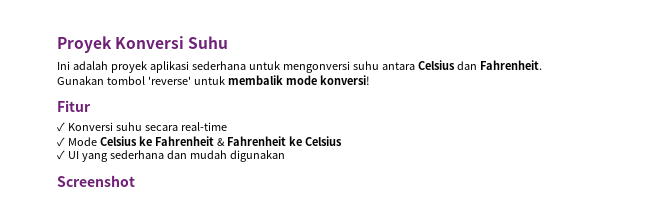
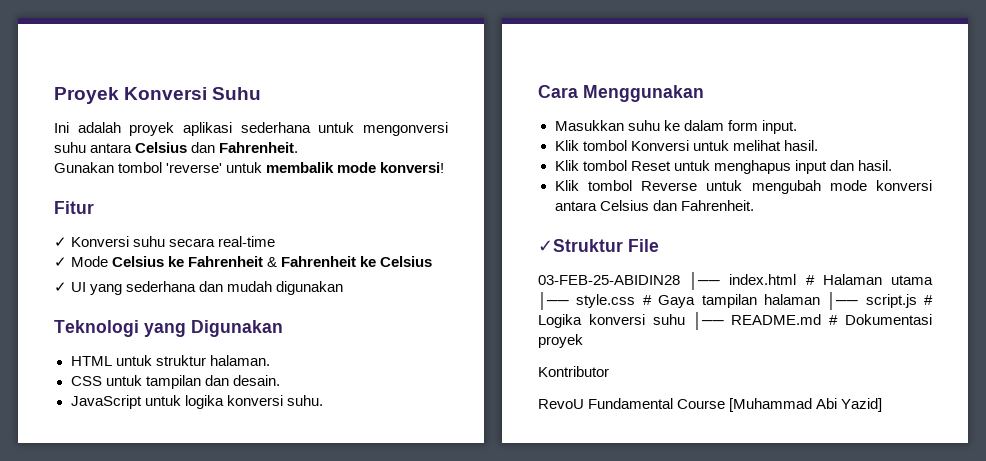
[57,175,135,187] Screenshot -> [54,320,283,337] [70,355,270,366] [70,375,280,389] [70,395,323,409] [538,85,704,102] [554,120,797,134] [554,140,818,151] [554,160,892,174] [554,180,932,194] [554,200,754,211] [538,239,659,252] [538,272,933,290] [538,292,933,310] [538,312,932,330] [538,334,583,348] [538,366,609,377] [538,398,883,412] Teknologi yang Digunakan // HTML untuk struktur halaman. // CSS untuk tampilan dan desain. // JavaScript untuk logika konversi suhu. // Cara Menggunakan // Masukkan suhu ke dalam form input. // Klik tombol Konversi untuk melihat hasil. // Klik tombol Reset untuk menghapus input dan hasil. // Klik tombol Reverse untuk mengubah mode konversi antara Celsius dan Fahrenheit. // ✓Struktur File // 03-FEB-25-ABIDIN28 │── index.html # Halaman utama │── style.css # Gaya tampilan halaman │── script.js # Logika konversi suhu │── README.md # Dokumentasi proyek // Kontributor // RevoU Fundamental Course [Muhammad Abi Yazid]

